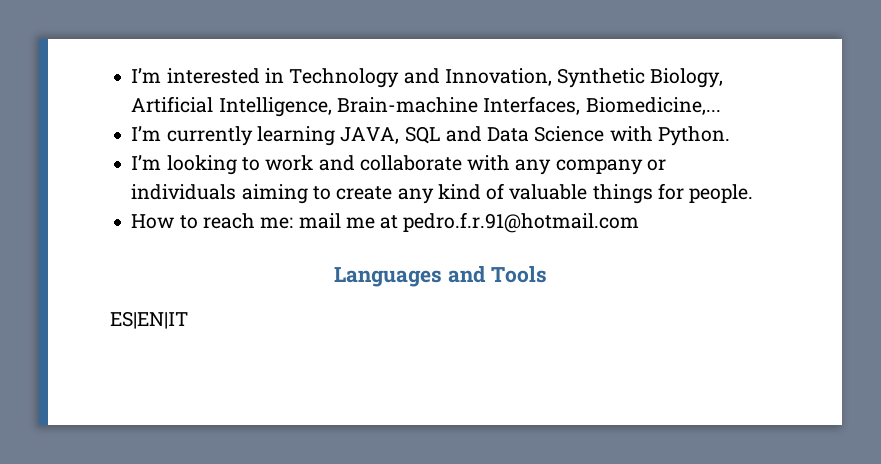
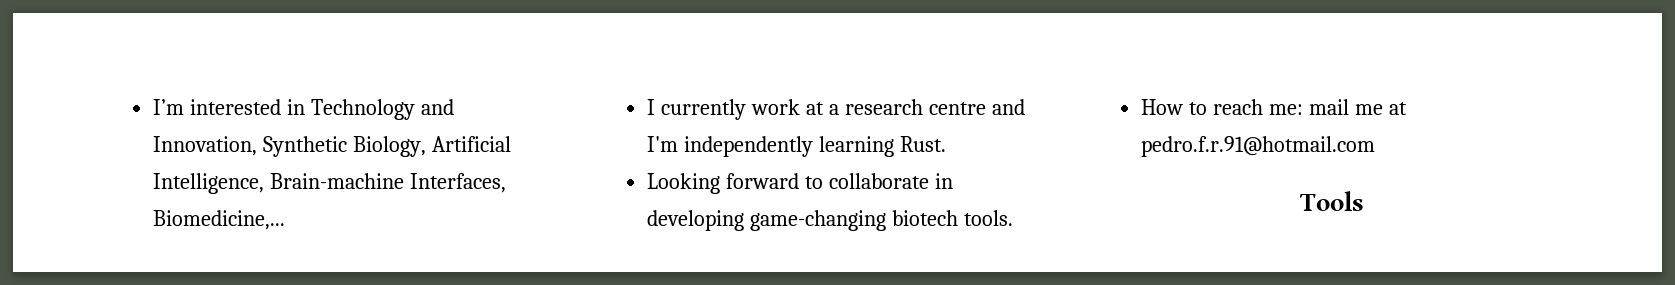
[131,126,730,146] [131,155,666,175] [131,183,754,204] I’m currently learning JAVA, SQL and Data Science with Python. // I’m looking to work and collaborate with any company or individuals aiming to create any kind of valuable things for people. -> [647,99,1025,120] [647,136,947,157] [647,173,953,194] [647,210,1014,231] I currently work at a research centre and I'm independently learning Rust. // Looking forward to collaborate in developing game-changing biotech tools.
[334,266,486,287] Languages and -> (1376, 146) none
[110,311,188,329] // ES|EN|IT -> (1364, 201) none

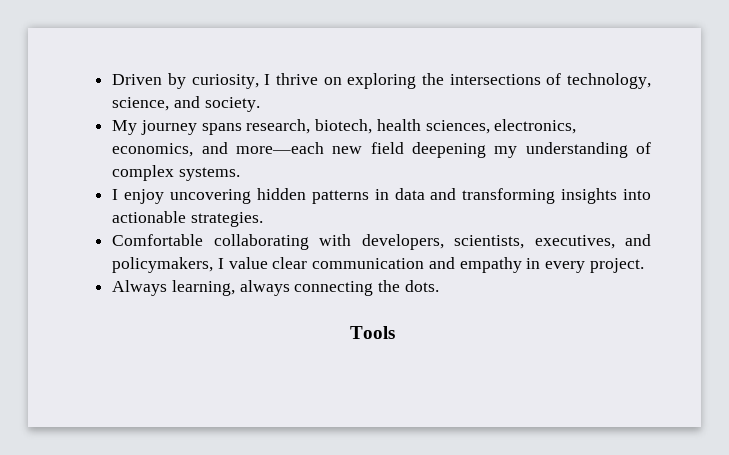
[153,99,454,120] [153,136,512,157] [153,173,507,194] [153,210,286,230] [647,99,1025,120] [647,136,947,157] [647,173,953,194] [647,210,1014,231] [1141,99,1407,115] [1141,136,1376,157] I’m interested in Technology and Innovation, Synthetic Biology, Artificial Intelligence, Brain-machine Interfaces, Biomedicine,... // I currently work at a research centre and I'm independently learning Rust. // Looking forward to collaborate in developing game-changing biotech tools. // How to reach me: mail me at pedro.f.r.91@hotmail.com -> [112,73,652,89] [112,96,260,112] [112,119,577,135] [112,142,651,158] [112,165,240,181] [112,188,651,204] [112,211,263,227] [112,234,651,250] [112,257,644,273] [112,280,439,296] Driven by curiosity, I thrive on exploring the intersections of technology, science, and society. // My journey spans research, biotech, health sciences, electronics, economics, and more—each new field deepening my understanding of complex systems. // I enjoy uncovering hidden patterns in data and transforming insights into actionable strategies. // Comfortable collaborating with developers, scientists, executives, and policymakers, I value clear communication and empathy in every project. // Always learning, always connecting the dots.

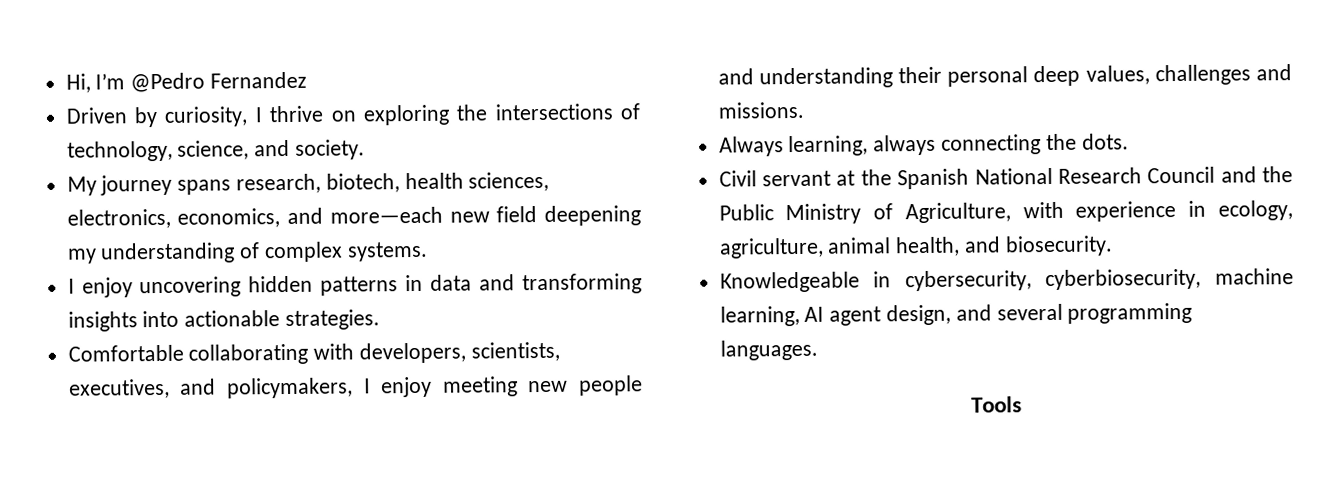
(112, 79) none -> [65,71,308,93] Hi, I’m @Pedro Fernandez //
[228,257,644,273] value clear communication and empathy in every project. -> [381,375,643,398] [717,64,1292,89] [717,101,804,119] enjoy meeting new people and understanding their personal deep values, challenges and missions.
(439, 286) none -> [718,166,1293,190] [718,200,1293,225] [718,235,1113,259] [719,268,1294,293] [719,302,1193,327] [719,339,818,361] // Civil servant at the Spanish National Research Council and the Public Ministry of Agriculture, with experience in ecology, agriculture, animal health, and biosecurity. // Knowledgeable in cybersecurity, cyberbiosecurity, machine learning, AI agent design, and several programming languages.

